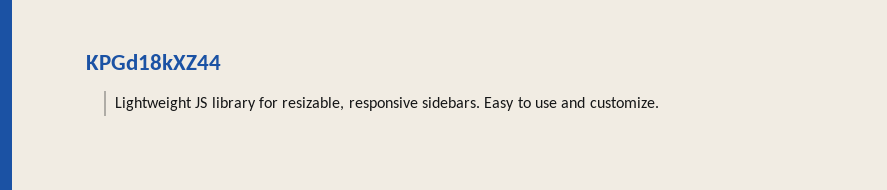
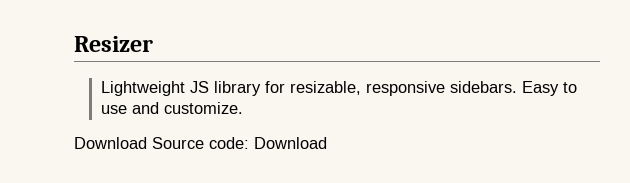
[86,54,221,70] KPGd18kXZ44 -> [74,36,153,52] Resizer
(659, 102) none -> [74,137,327,149] // Download Source code: Download

